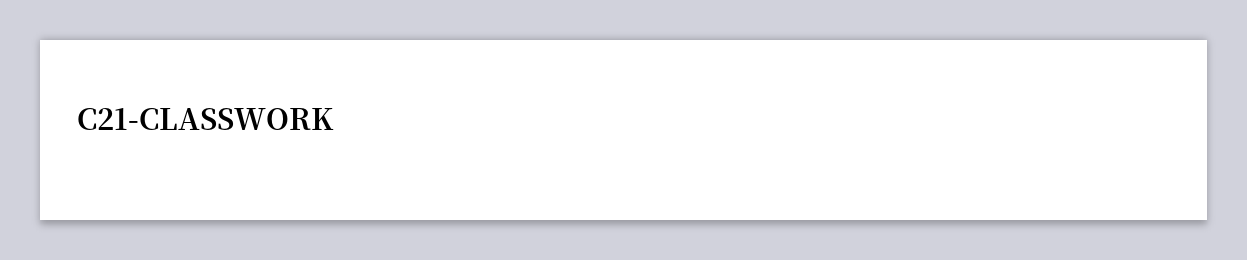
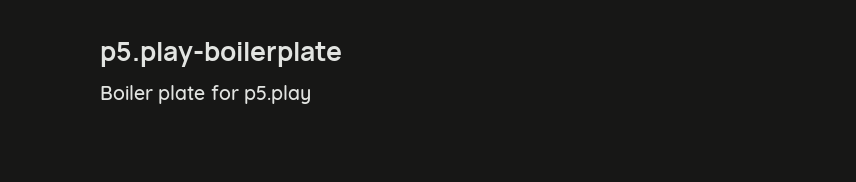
[77,108,334,130] C21-CLASSWORK -> [100,42,342,67] [100,85,311,104] p5.play-boilerplate // Boiler plate for p5.play

